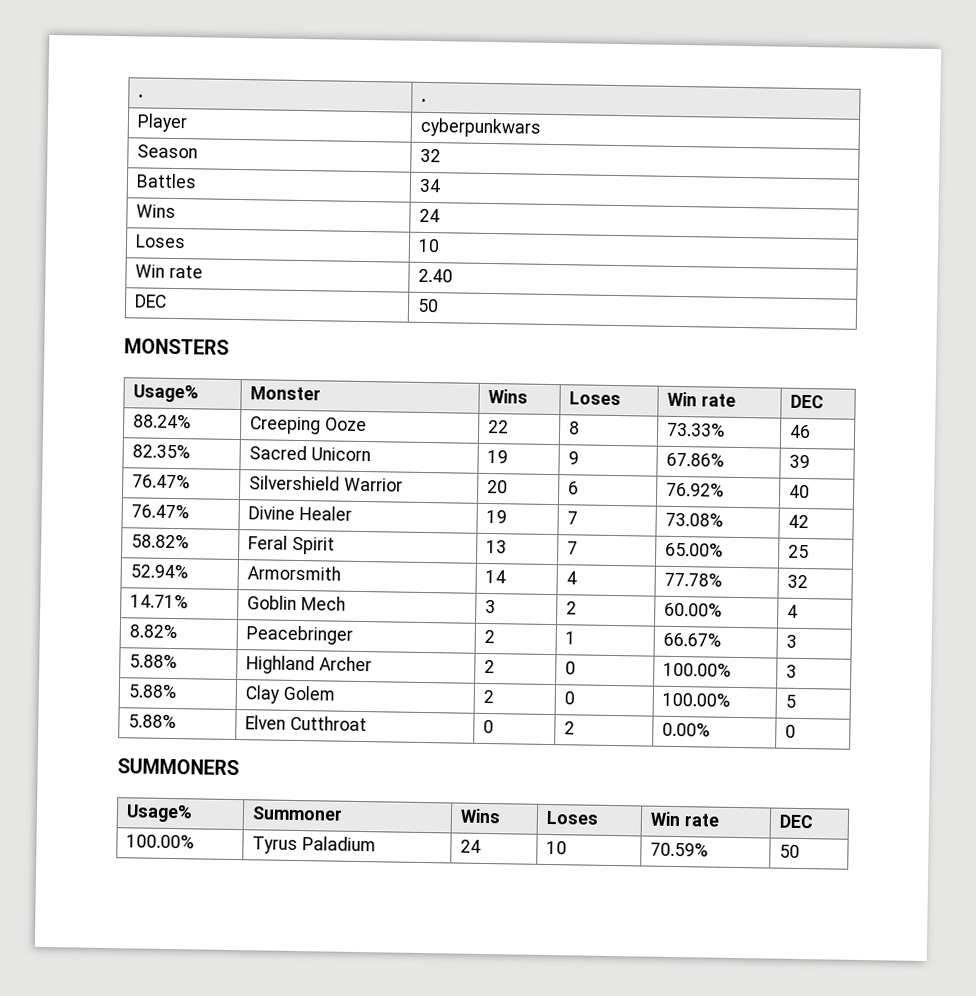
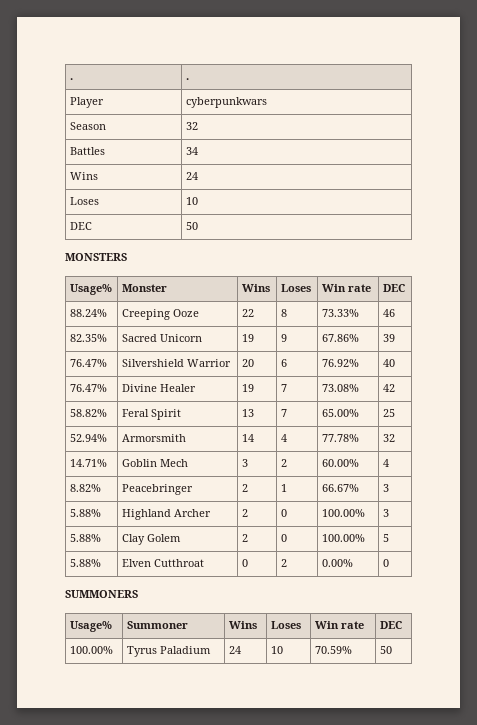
[135,264,204,279] [418,268,454,283] // Win rate | 2.40 -> (198, 201) none

